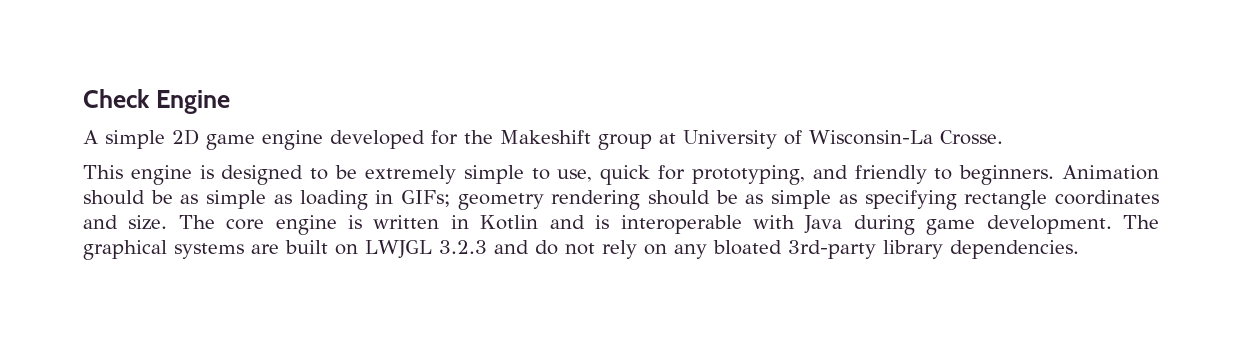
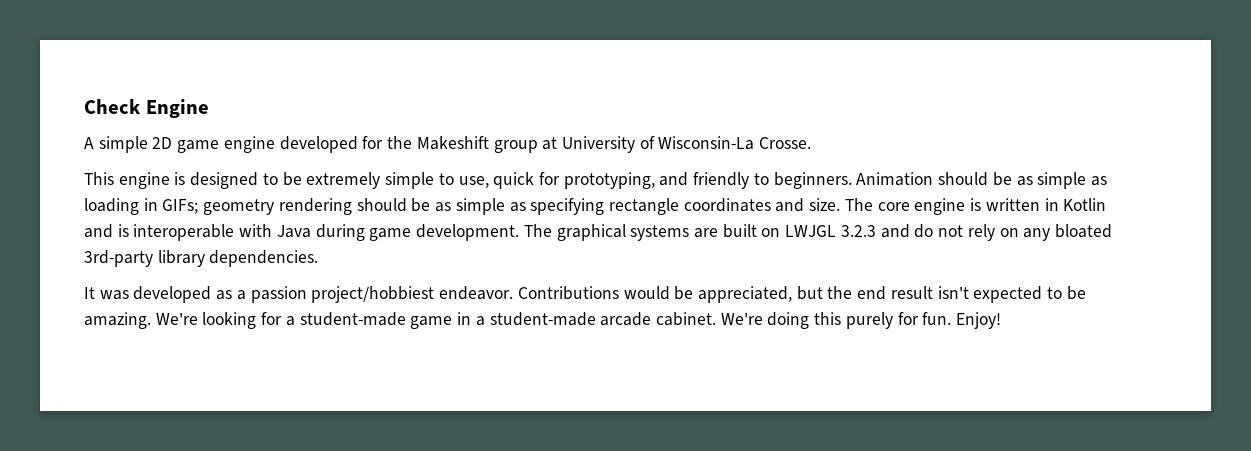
(1079, 249) none -> [84,286,1086,303] [84,312,1002,329] // It was developed as a passion project/hobbiest endeavor. Contributions would be appreciated, but the end result isn't expected to be amazing. We're looking for a student-made game in a student-made arcade cabinet. We're doing this purely for fun. Enjoy!

